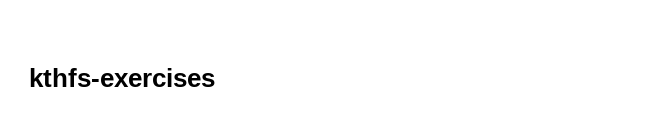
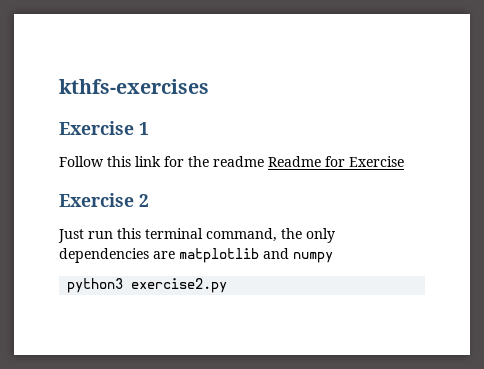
(215, 77) none -> [59,121,149,135] [59,156,404,167] [59,193,149,207] [58,228,335,243] [59,248,333,263] [67,278,228,293] // Exercise 1 // Follow this link for the readme Readme for Exercise // Exercise 2 // Just run this terminal command, the only dependencies are matplotlib and numpy // python3 exercise2.py

